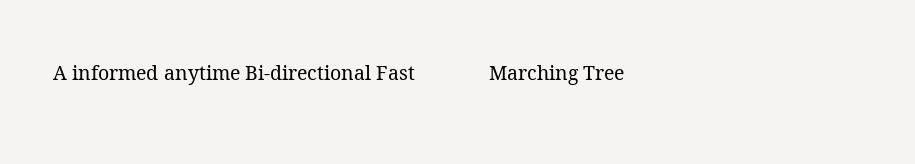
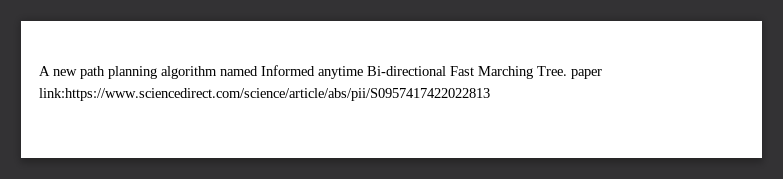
[72,65,159,80] informed -> [53,65,315,79] new path planning algorithm named Informed
[583,66,625,80] Tree -> [537,66,602,79] [39,88,490,101] Tree. paper link:https://www.sciencedirect.com/science/article/abs/pii/S0957417422022813

